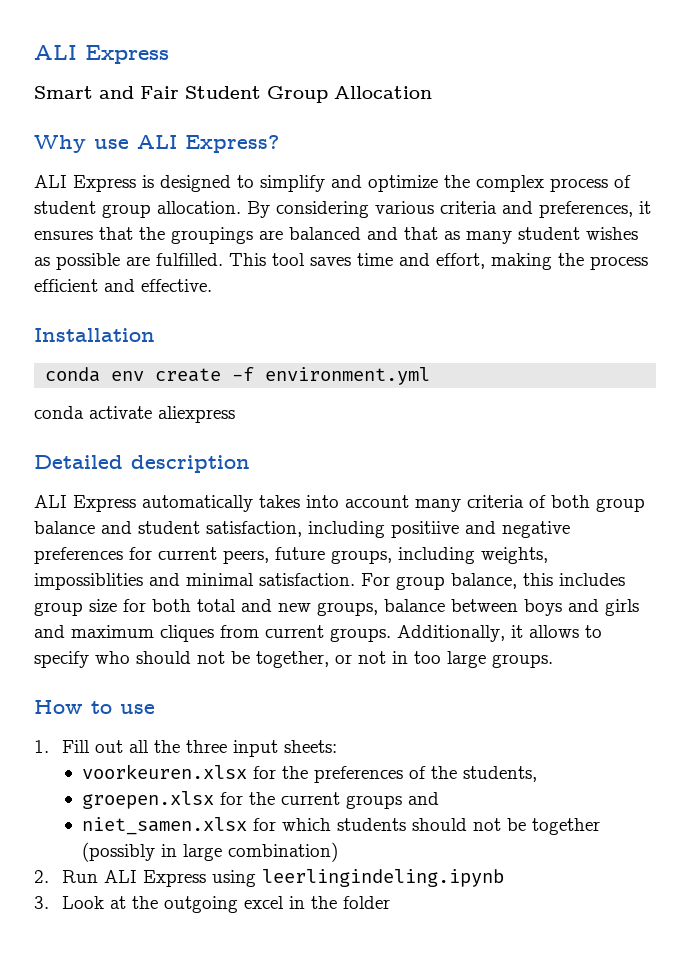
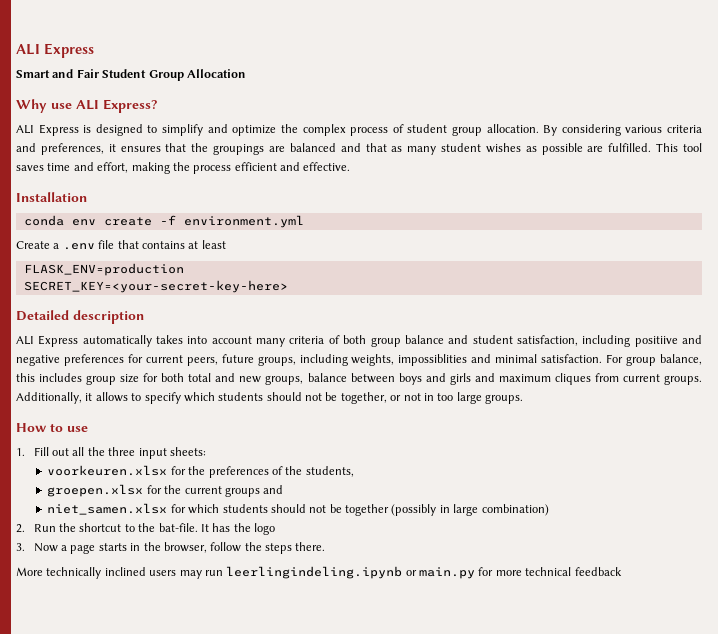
[34,406,235,423] conda activate aliexpress -> [16,240,226,250] [23,263,184,276] [23,280,288,293] Create a .env file that contains at least // FLASK_ENV=production // SECRET_KEY=<your-secret-key-here>
[95,651,130,664] who -> [183,392,264,402] which students
[103,869,504,887] [34,896,390,913] ALI Express using leerlingindeling.ipynb // 3. Look at the outgoing excel in the folder -> [58,523,275,535] [16,542,326,554] [16,566,622,579] the shortcut to the bat-file. It has the logo // 3. Now a page starts in the browser, follow the steps there. // More technically inclined users may run leerlingindeling.ipynb or main.py for more technical feedback

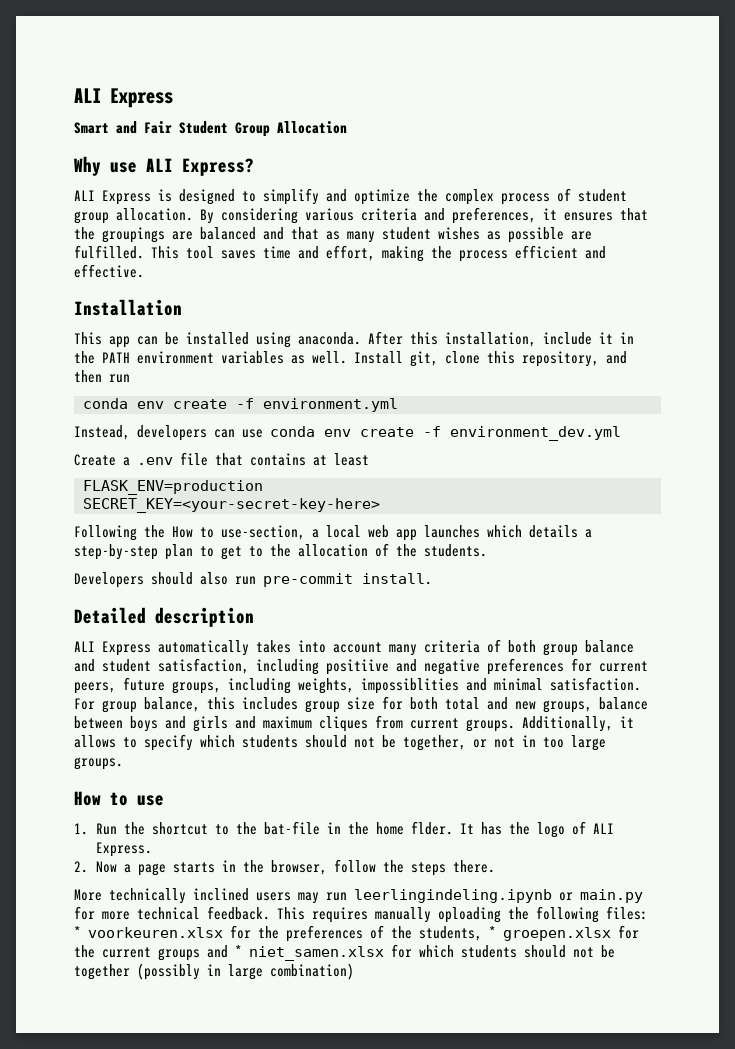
(87, 197) none -> [74,331,634,348] [74,351,627,367] [74,370,130,383] // This app can be installed using anaconda. After this installation, include it in the PATH environment variables as well. Install git, clone this repository, and then run
(304, 221) none -> [74,425,621,441] // Instead, developers can use conda env create -f environment_dev.yml
(288, 286) none -> [74,525,592,541] [74,543,487,560] [74,572,432,588] // Following the How to use-section, a local web app launches which details a step-by-step plan to get to the allocation of the students. // Developers should also run pre-commit install.
[33,447,206,459] [47,465,354,478] [47,484,284,497] [47,503,549,516] [16,524,25,533] Fill out all the three input sheets: // voorkeuren.xlsx for the preferences of the students, // groepen.xlsx for the current groups and // niet_samen.xlsx for which students should not be together (possibly in large combination) // 2. -> (88, 829) none
[158,523,198,532] bat-file. -> [263,821,453,835] bat-file in the home flder.
[16,543,25,551] // 3. -> [571,821,614,835] [95,842,152,857] [74,861,88,873] of ALI Express. // 2.
[574,567,622,576] feedback -> [207,906,648,923] [74,925,639,942] [74,944,615,961] [74,963,354,980] feedback. This requires manually oploading the following files: * voorkeuren.xlsx for the preferences of the students, * groepen.xlsx for the current groups and * niet_samen.xlsx for which students should not be together (possibly in large combination)

